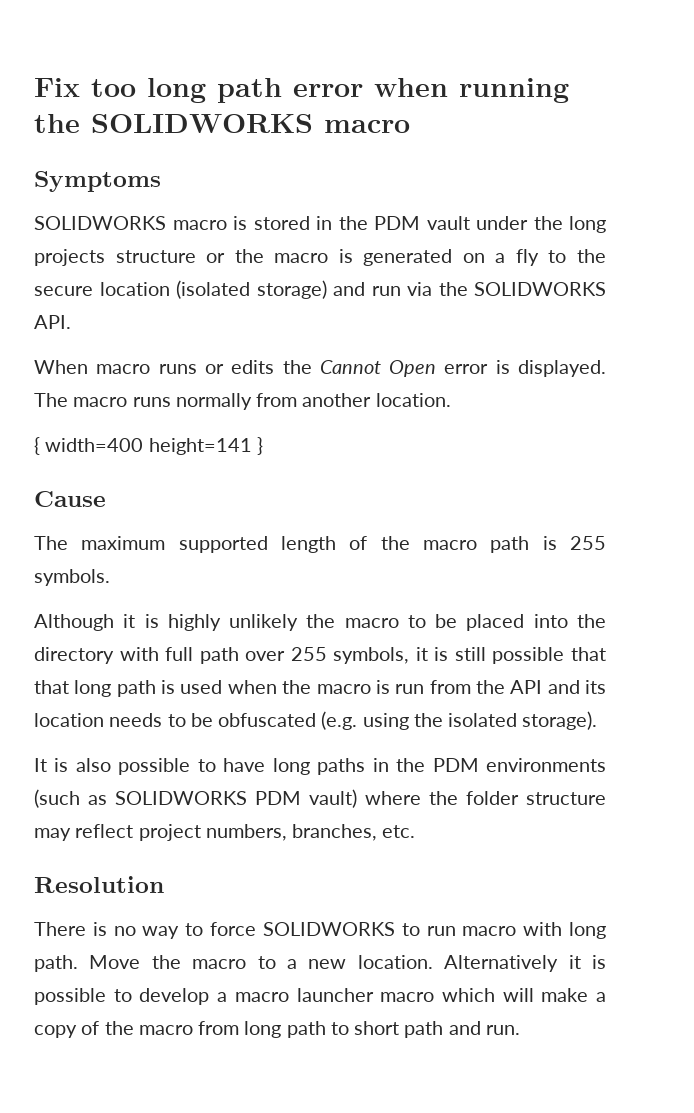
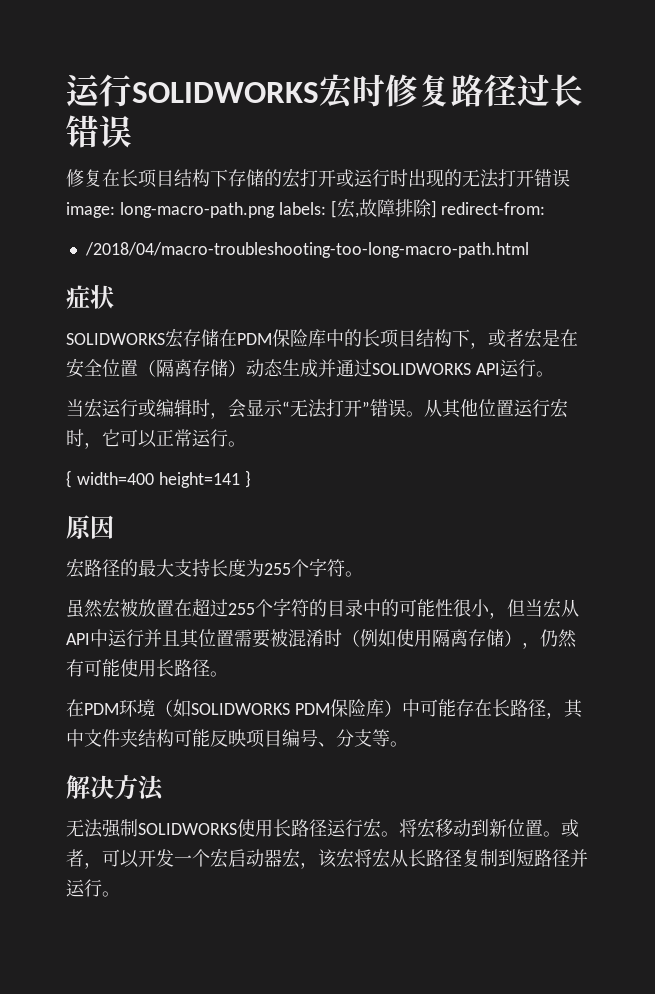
[34,78,569,103] [34,114,410,133] [34,171,161,192] [34,216,606,233] [34,249,607,266] [34,280,606,299] [34,315,71,329] [34,360,607,377] [34,393,451,410] [34,437,263,455] [34,491,106,507] [34,536,606,553] [34,569,110,586] [34,614,606,631] [34,647,606,664] [34,680,606,697] [34,711,598,730] [34,758,606,775] [34,789,606,808] [34,824,416,841] [34,876,164,893] [34,922,606,939] [34,955,606,972] [34,988,606,1005] [34,1021,520,1038] Fix too long path error when running the SOLIDWORKS macro // Symptoms // SOLIDWORKS macro is stored in the PDM vault under the long projects structure or the macro is generated on a fly to the secure location (isolated storage) and run via the SOLIDWORKS API. // When macro runs or edits the Cannot Open error is displayed. The macro runs normally from another location. // { width=400 height=141 } // Cause // The maximum supported length of the macro path is 255 symbols. // Although it is highly unlikely the macro to be placed into the directory with full path over 255 symbols, it is still possible that that long path is used when the macro is run from the API and its location needs to be obfuscated (e.g. using the isolated storage). // It is also possible to have long paths in the PDM environments (such as SOLIDWORKS PDM vault) where the folder structure may reflect project numbers, branches, etc. // Resolution // There is no way to force SOLIDWORKS to run macro with long path. Move the macro to a new location. Alternatively it is possible to develop a macro launcher macro which will make a copy of the macro from long path to short path and run. -> [66,74,583,109] [66,115,132,148] [66,169,570,188] [66,199,546,218] [84,242,529,258] [66,285,115,309] [66,329,578,349] [66,358,554,378] [66,399,568,419] [66,429,246,449] [66,470,251,488] [66,515,114,539] [66,558,363,578] [66,598,579,619] [66,629,577,649] [66,659,228,677] [66,699,583,719] [66,729,408,748] [66,775,164,801] [66,819,579,838] [66,849,588,869] [66,879,120,897] 运行SOLIDWORKS宏时修复路径过长错误 // 修复在长项目结构下存储的宏打开或运行时出现的无法打开错误image: long-macro-path.png labels: [宏,故障排除] redirect-from: // /2018/04/macro-troubleshooting-too-long-macro-path.html // 症状 // SOLIDWORKS宏存储在PDM保险库中的长项目结构下，或者宏是在安全位置（隔离存储）动态生成并通过SOLIDWORKS API运行。 // 当宏运行或编辑时，会显示“无法打开”错误。从其他位置运行宏时，它可以正常运行。 // { width=400 height=141 } // 原因 // 宏路径的最大支持长度为255个字符。 // 虽然宏被放置在超过255个字符的目录中的可能性很小，但当宏从API中运行并且其位置需要被混淆时（例如使用隔离存储），仍然有可能使用长路径。 // 在PDM环境（如SOLIDWORKS PDM保险库）中可能存在长路径，其中文件夹结构可能反映项目编号、分支等。 // 解决方法 // 无法强制SOLIDWORKS使用长路径运行宏。将宏移动到新位置。或者，可以开发一个宏启动器宏，该宏将宏从长路径复制到短路径并运行。

